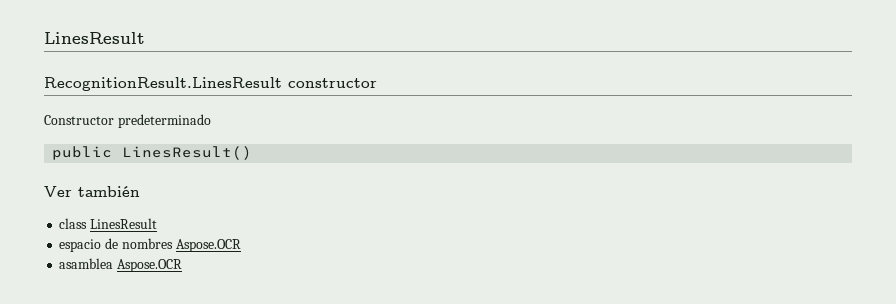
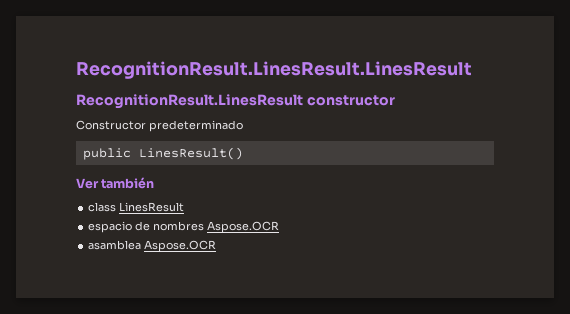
[44,32,145,44] LinesResult -> [76,61,472,79] RecognitionResult.LinesResult.LinesResult

